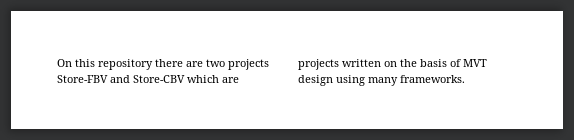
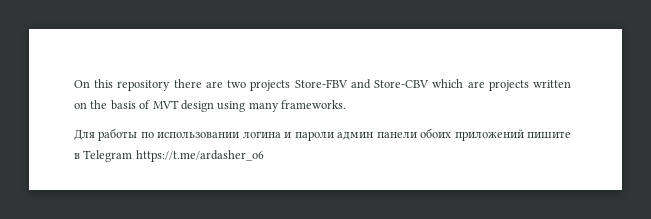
(465, 79) none -> [74,128,571,141] [74,150,264,162] // Для работы по использовании логина и пароли админ панели обоих приложений пишите в Telegram https://t.me/ardasher_o6

